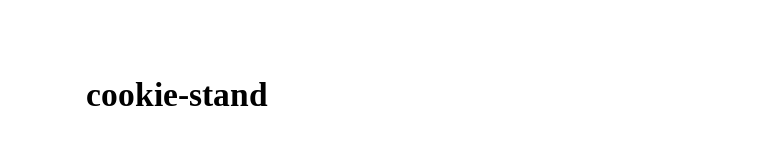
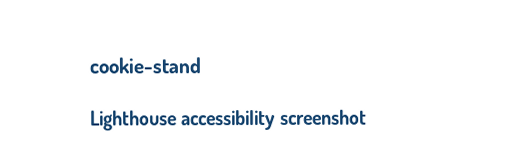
(268, 94) none -> [90,109,367,131] // Lighthouse accessibility screenshot

